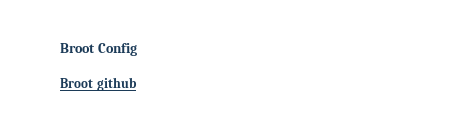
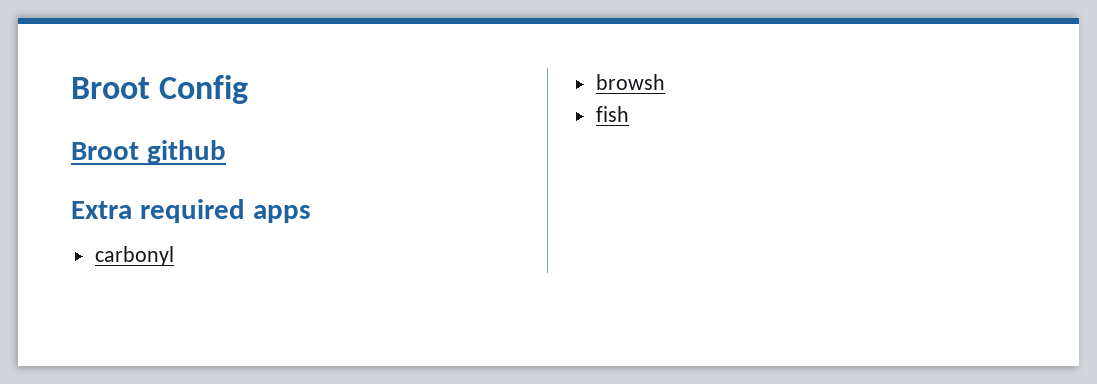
(137, 84) none -> [71,199,311,223] [94,246,174,266] [595,74,665,90] [595,106,629,122] // Extra required apps // carbonyl // browsh // fish

